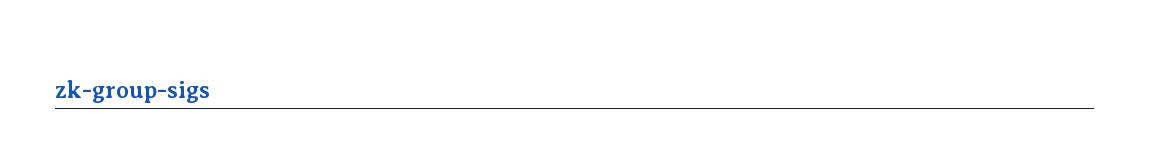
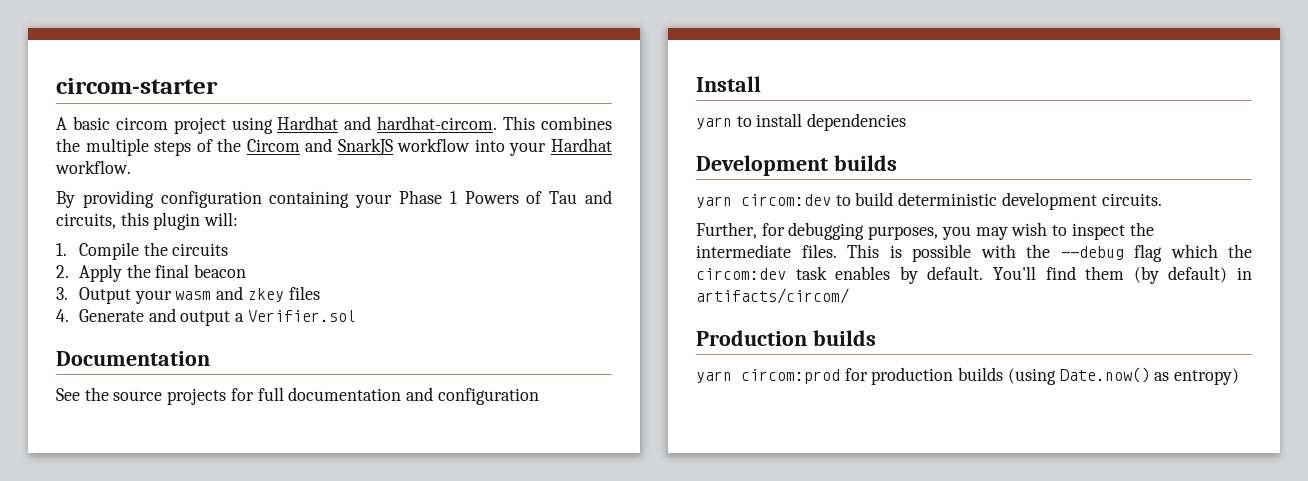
[55,80,210,103] zk-group-sigs -> [56,78,218,94] [56,116,613,134] [56,138,612,156] [55,160,131,174] [56,190,612,208] [56,212,239,230] [56,242,229,260] [56,264,247,282] [56,286,320,304] [56,308,356,326] [56,351,210,366] [56,387,539,405] [696,76,761,92] [696,113,907,131] [696,155,897,176] [696,192,1162,210] [696,222,1154,240] [696,244,1252,262] [696,266,1252,284] [696,288,849,304] [696,330,876,346] [696,367,1240,385] circom-starter // A basic circom project using Hardhat and hardhat-circom. This combines the multiple steps of the Circom and SnarkJS workflow into your Hardhat workflow. // By providing configuration containing your Phase 1 Powers of Tau and circuits, this plugin will: // 1. Compile the circuits // 2. Apply the final beacon // 3. Output your wasm and zkey files // 4. Generate and output a Verifier.sol // Documentation // See the source projects for full documentation and configuration // Install // yarn to install dependencies // Development builds // yarn circom:dev to build deterministic development circuits. // Further, for debugging purposes, you may wish to inspect the intermediate files. This is possible with the --debug flag which the circom:dev task enables by default. You'll find them (by default) in artifacts/circom/ // Production builds // yarn circom:prod for production builds (using Date.now() as entropy)

